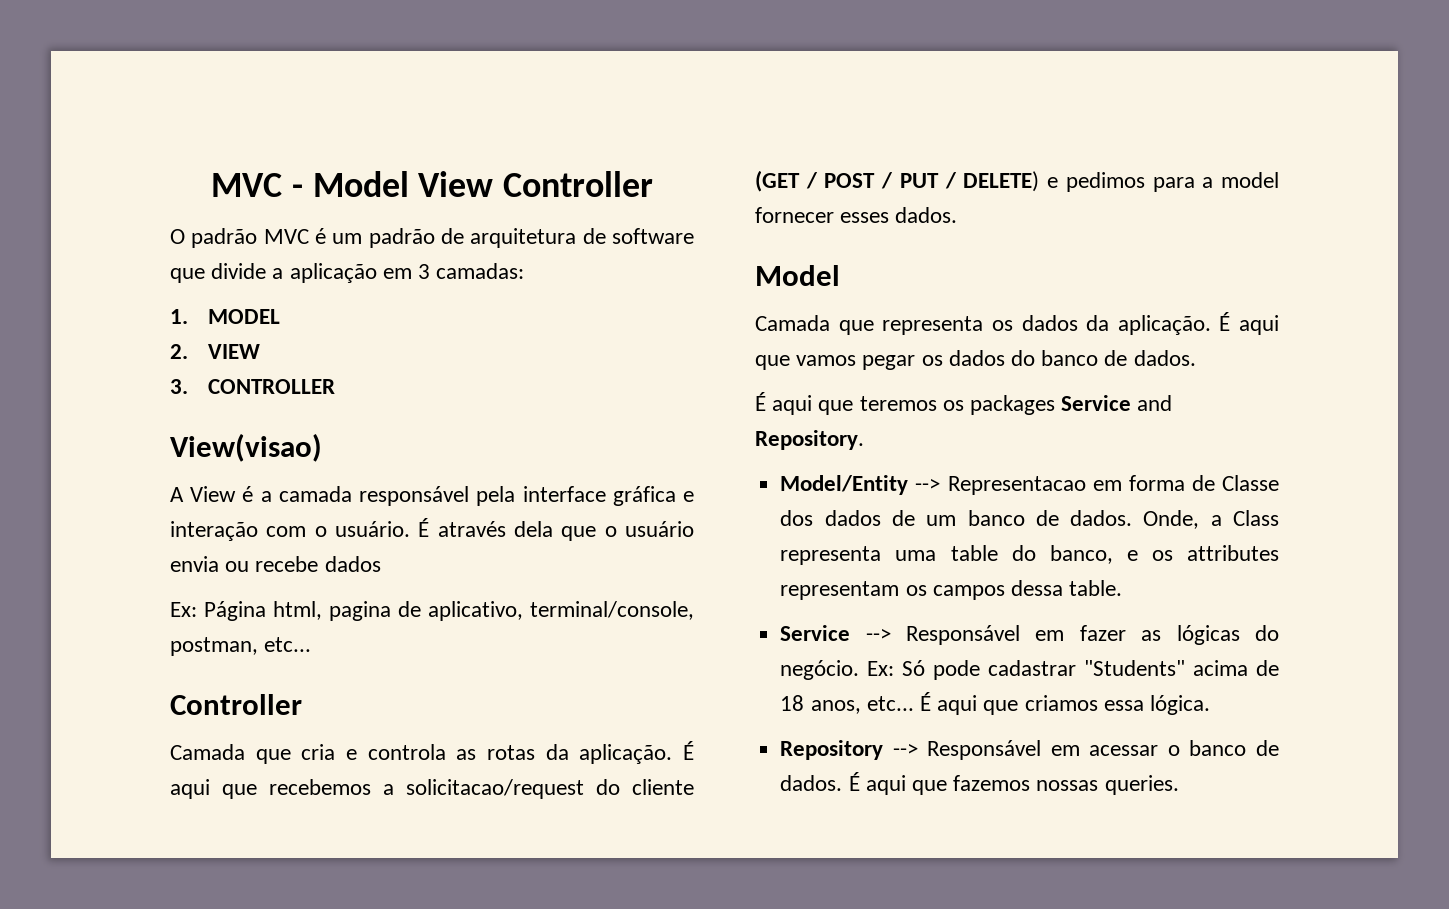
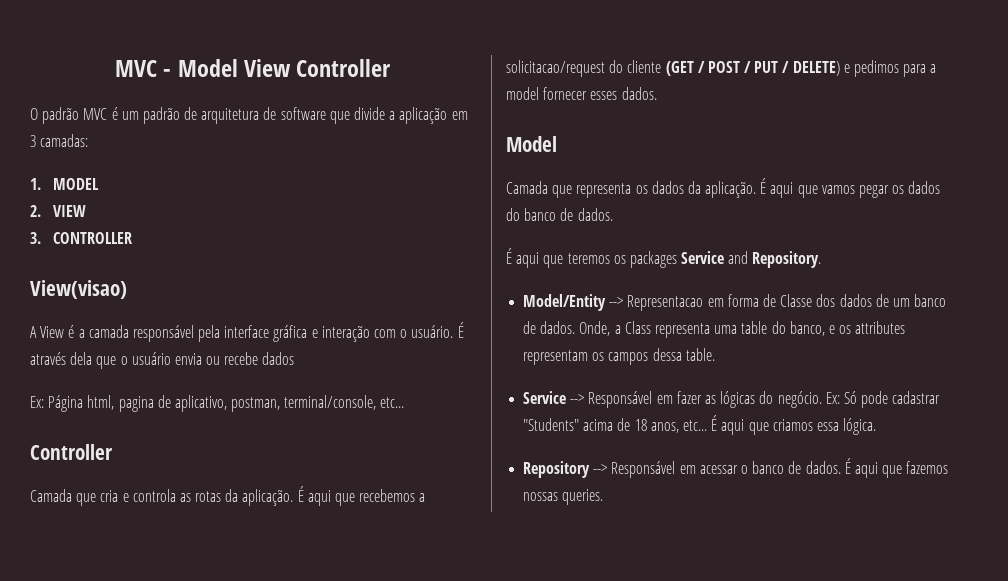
[530,601,694,620] [170,637,258,656] terminal/console, postman, -> [231,395,377,412] postman, terminal/console,

